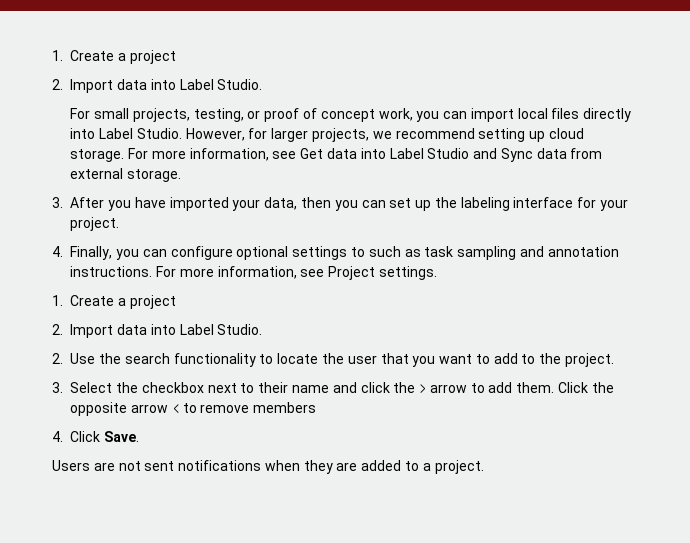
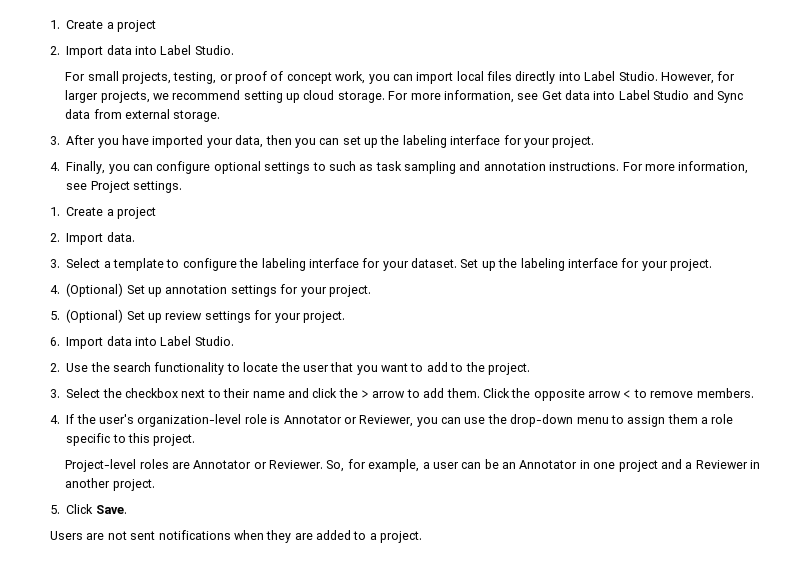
(114, 331) none -> [106,232,135,242] [50,258,712,271] [50,283,371,297] [50,309,345,323] [50,337,104,349] data. // 3. Select a template to configure the labeling interface for your dataset. Set up the labeling interface for your project. // 4. (Optional) Set up annotation settings for your project. // 5. (Optional) Set up review settings for your project. // 6. Import
[253,402,317,413] [52,431,63,442] members // 4. -> [696,388,754,398] [50,414,734,427] [66,433,196,446] [65,459,761,472] [65,478,155,491] [50,505,60,514] members. // 4. If the user's organization-level role is Annotator or Reviewer, you can use the drop-down menu to assign them a role specific to this project. // Project-level roles are Annotator or Reviewer. So, for example, a user can be an Annotator in one project and a Reviewer in another project. // 5.

